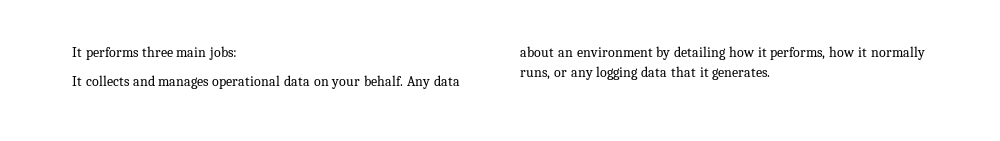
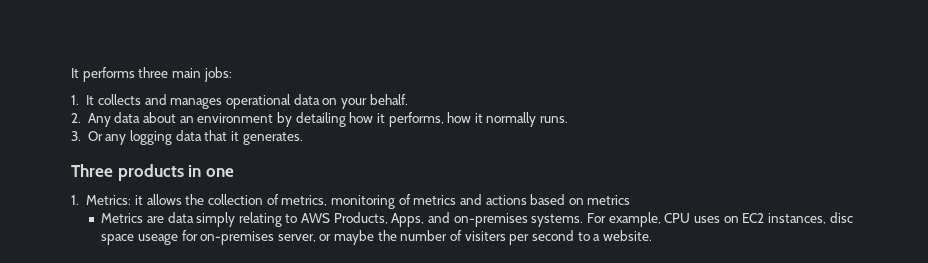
(238, 53) none -> [71,95,79,105] 1.
(404, 80) none -> [71,113,81,123] // 2.
[520,70,567,80] runs, or -> [540,116,569,123] [71,131,103,141] runs. // 3. Or
(771, 74) none -> [71,164,234,181] [71,194,631,209] [101,212,853,227] [101,230,652,245] // Three products in one // 1. Metrics: it allows the collection of metrics, monitoring of metrics and actions based on metrics // Metrics are data simply relating to AWS Products, Apps, and on-premises systems. For example, CPU uses on EC2 instances, disc space useage for on-premises server, or maybe the number of visiters per second to a website.

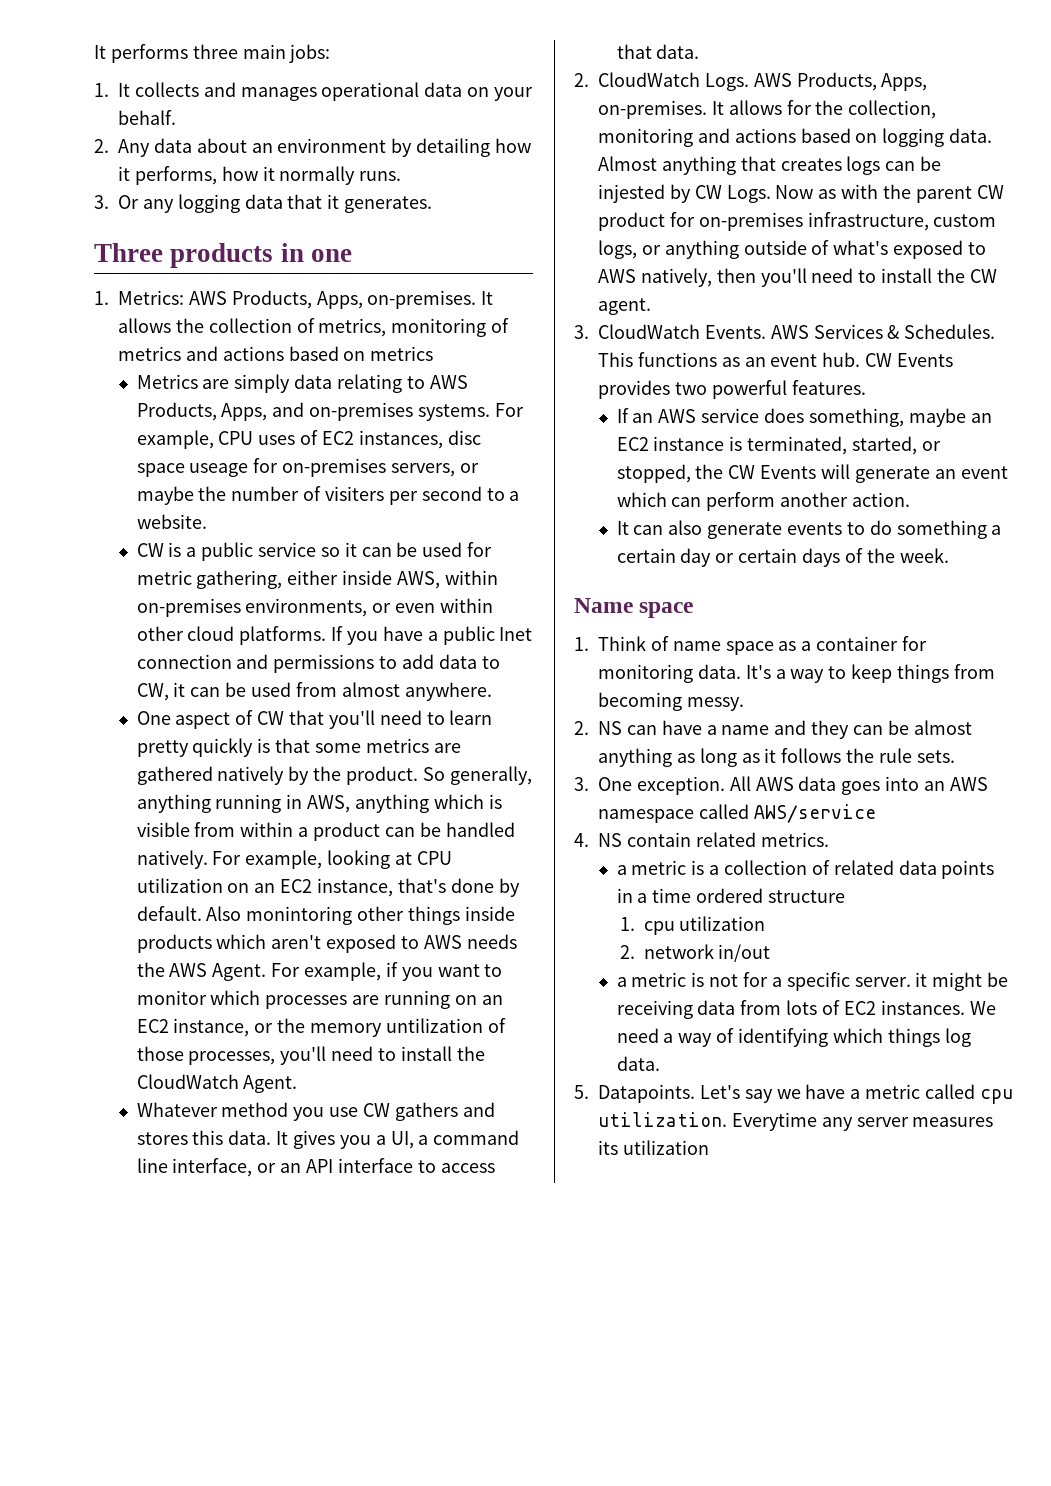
[135,195,144,205] it -> [188,290,494,309] AWS Products, Apps, on-premises. It
[167,212,236,227] data simply -> [234,374,333,393] simply data
[723,216,739,223] on -> [300,430,319,445] of
[277,234,316,242] server, -> [391,463,456,477] servers,
(652, 235) none -> [136,542,493,561] [136,570,498,589] [136,598,494,617] [136,626,533,645] [136,654,500,673] [136,682,492,701] [136,710,493,729] [136,738,461,757] [136,766,532,785] [136,794,502,813] [136,822,515,841] [136,850,452,869] [136,878,520,897] [136,906,515,925] [136,934,517,953] [136,962,503,981] [136,990,503,1009] [136,1018,506,1037] [136,1046,485,1065] [136,1074,298,1093] [136,1102,495,1121] [136,1130,520,1149] [136,1158,495,1177] [616,44,700,59] [574,72,928,91] [598,100,937,119] [598,128,993,147] [598,156,942,175] [598,184,1004,203] [598,212,997,231] [598,240,987,259] [598,268,997,287] [598,298,651,315] [574,324,996,339] [598,352,954,367] [598,380,866,399] [616,408,992,427] [616,436,941,455] [616,464,1008,483] [616,492,911,511] [616,520,1002,539] [616,548,949,567] [574,598,694,618] [574,636,928,655] [598,664,995,683] [598,692,744,711] [574,720,972,739] [598,748,955,767] [574,776,988,795] [598,804,876,823] [574,832,829,847] [616,860,995,879] [616,888,846,903] [619,916,766,935] [619,944,771,962] [616,972,1009,991] [616,1000,996,1019] [616,1028,971,1047] [616,1056,660,1071] [574,1084,1013,1104] [598,1112,994,1131] [598,1140,709,1155] // CW is a public service so it can be used for metric gathering, either inside AWS, within on-premises environments, or even within other cloud platforms. If you have a public Inet connection and permissions to add data to CW, it can be used from almost anywhere. // One aspect of CW that you'll need to learn pretty quickly is that some metrics are gathered natively by the product. So generally, anything running in AWS, anything which is visible from within a product can be handled natively. For example, looking at CPU utilization on an EC2 instance, that's done by default. Also monintoring other things inside products which aren't exposed to AWS needs the AWS Agent. For example, if you want to monitor which processes are running on an EC2 instance, or the memory untilization of those processes, you'll need to install the CloudWatch Agent. // Whatever method you use CW gathers and stores this data. It gives you a UI, a command line interface, or an API interface to access that data. // 2. CloudWatch Logs. AWS Products, Apps, on-premises. It allows for the collection, monitoring and actions based on logging data. Almost anything that creates logs can be injested by CW Logs. Now as with the parent CW product for on-premises infrastructure, custom logs, or anything outside of what's exposed to AWS natively, then you'll need to install the CW agent. // 3. CloudWatch Events. AWS Services & Schedules. This functions as an event hub. CW Events provides two powerful features. // If an AWS service does something, maybe an EC2 instance is terminated, started, or stopped, the CW Events will generate an event which can perform another action. // It can also generate events to do something a certain day or certain days of the week. // Name space // 1. Think of name space as a container for monitoring data. It's a way to keep things from becoming messy. // 2. NS can have a name and they can be almost anything as long as it follows the rule sets. // 3. One exception. All AWS data goes into an AWS namespace called AWS/service // 4. NS contain related metrics. // a metric is a collection of related data points in a time ordered structure // 1. cpu utilization // 2. network in/out // a metric is not for a specific server. it might be receiving data from lots of EC2 instances. We need a way of identifying which things log data. // 5. Datapoints. Let's say we have a metric called cpu utilization. Everytime any server measures its utilization

